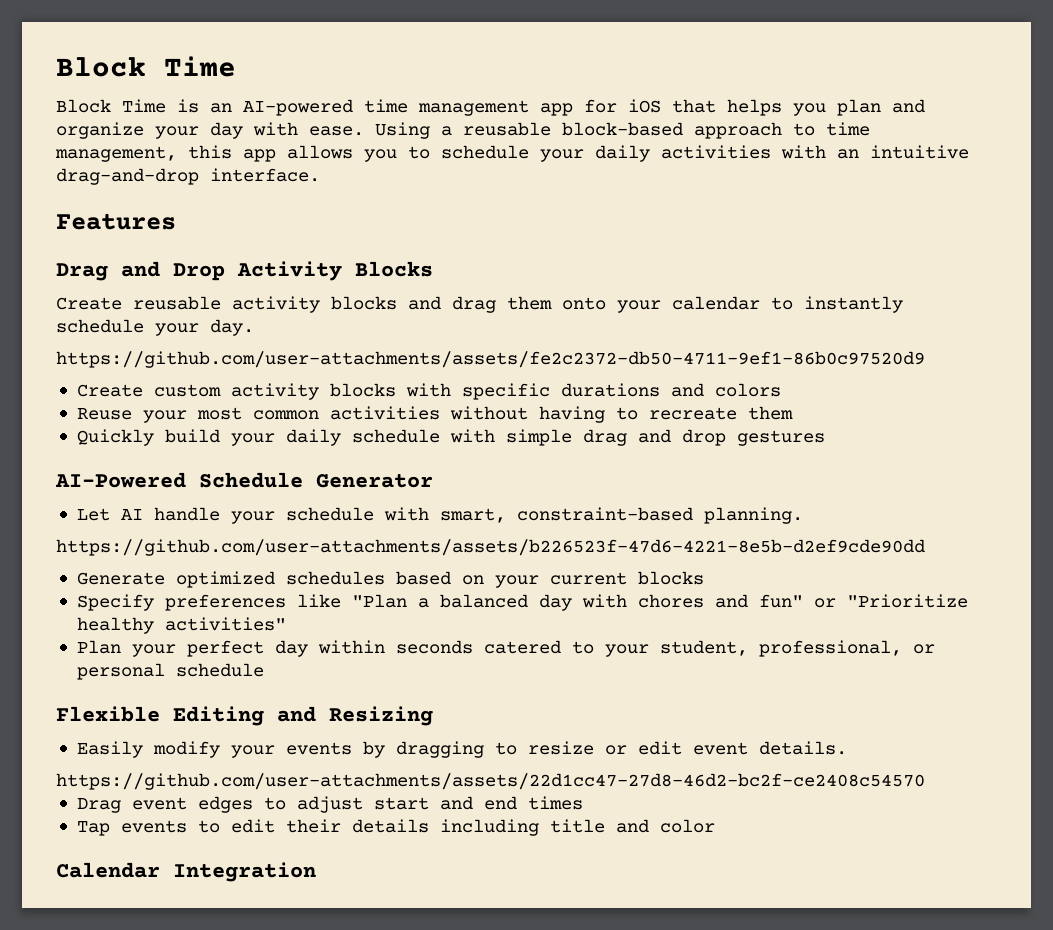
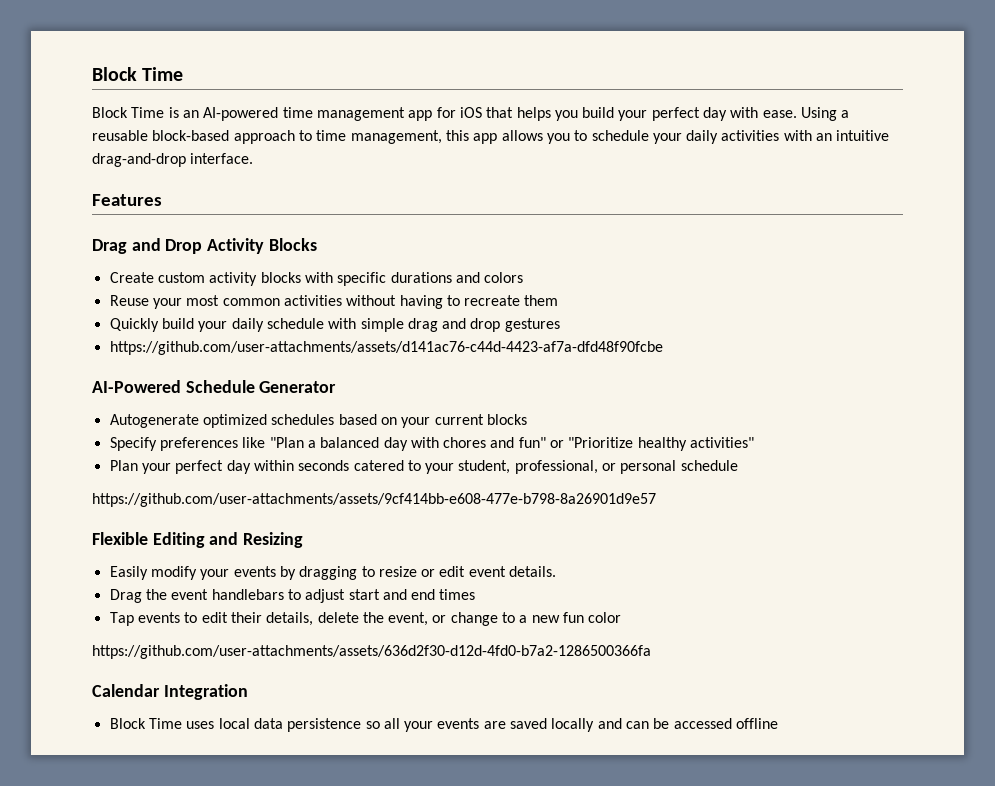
[837,99,925,116] [56,122,199,139] plan and organize your -> [582,107,700,121] build your perfect
[56,296,903,313] [56,319,254,336] [56,351,925,368] // Create reusable activity blocks and drag them onto your calendar to instantly schedule your day. // https://github.com/user-attachments/assets/fe2c2372-db50-4711-9ef1-86b0c97520d9 -> (317, 244) none
(825, 438) none -> [109,341,663,355] // https://github.com/user-attachments/assets/d141ac76-c44d-4423-af7a-dfd48f90fcbe
[76,507,803,524] [56,539,925,556] [76,572,165,585] Let AI handle your schedule with smart, constraint-based planning. // https://github.com/user-attachments/assets/b226523f-47d6-4221-8e5b-d2ef9cde90dd // Generate -> [109,414,199,428] Autogenerate
(264, 670) none -> [92,493,656,507] // https://github.com/user-attachments/assets/9cf414bb-e608-477e-b798-8a26901d9e57
[56,773,925,790] [76,796,253,813] // https://github.com/user-attachments/assets/22d1cc47-27d8-46d2-bc2f-ce2408c54570 // Drag event edges -> [109,589,284,603] // Drag the event handlebars
[351,819,649,836] details including title and -> [266,612,585,626] details, delete the event, or change to a new fun
(715, 826) none -> [92,645,651,659] // https://github.com/user-attachments/assets/636d2f30-d12d-4fd0-b7a2-1286500366fa
(316, 872) none -> [109,718,779,732] // Block Time uses local data persistence so all your events are saved locally and can be accessed offline

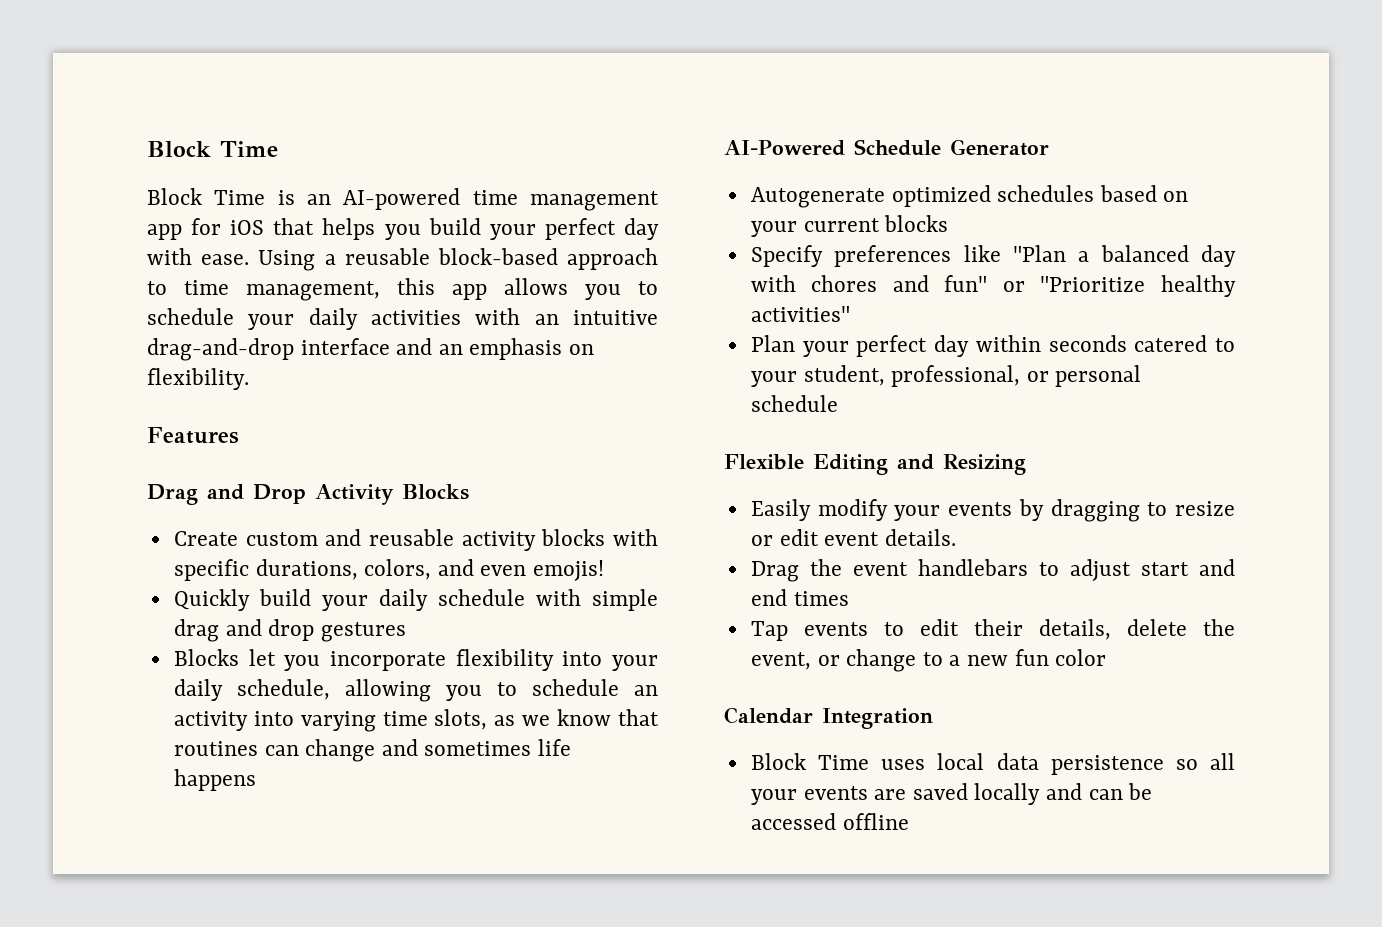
[190,153,254,164] interface. -> [300,338,595,360] [147,368,249,390] interface and an emphasis on flexibility.
(205, 277) none -> [325,529,454,546] and reusable
[390,272,524,283] [109,295,559,309] durations and colors // Reuse your most common activities without having to recreate them -> [255,559,605,581] durations, colors, and even emojis!
[109,341,663,355] https://github.com/user-attachments/assets/d141ac76-c44d-4423-af7a-dfd48f90fcbe -> [173,649,658,671] [173,679,658,702] [173,709,660,732] [173,739,572,762] [173,769,256,791] Blocks let you incorporate flexibility into your daily schedule, allowing you to schedule an activity into varying time slots, as we know that routines can change and sometimes life happens
[92,493,656,507] // https://github.com/user-attachments/assets/9cf414bb-e608-477e-b798-8a26901d9e57 -> (838, 403) none
[92,645,651,659] // https://github.com/user-attachments/assets/636d2f30-d12d-4fd0-b7a2-1286500366fa -> (1107, 657) none

